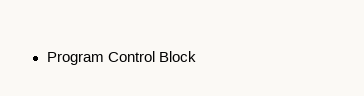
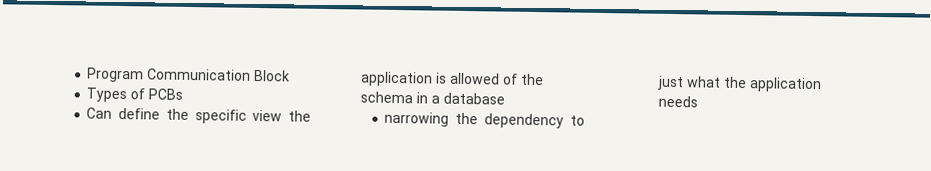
[107,51,155,62] Control -> [147,68,252,81] Communication
(196, 56) none -> [86,87,184,103] [86,107,311,124] [360,71,545,87] [360,91,506,105] [384,111,585,129] [657,75,823,93] [658,95,699,108] // Types of PCBs // Can define the specific view the application is allowed of the schema in a database // narrowing the dependency to just what the application needs

